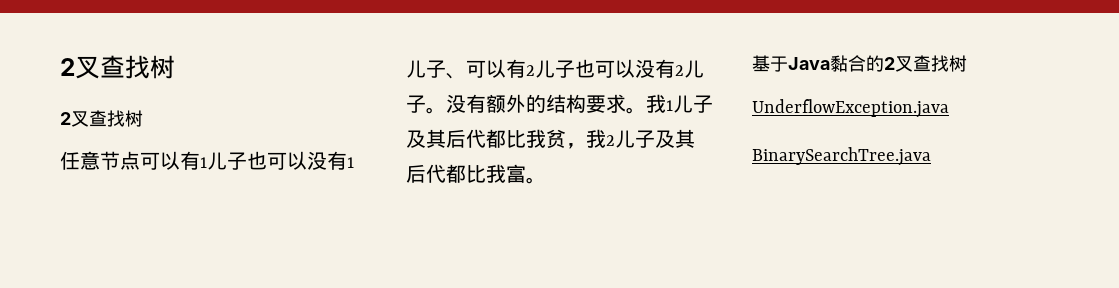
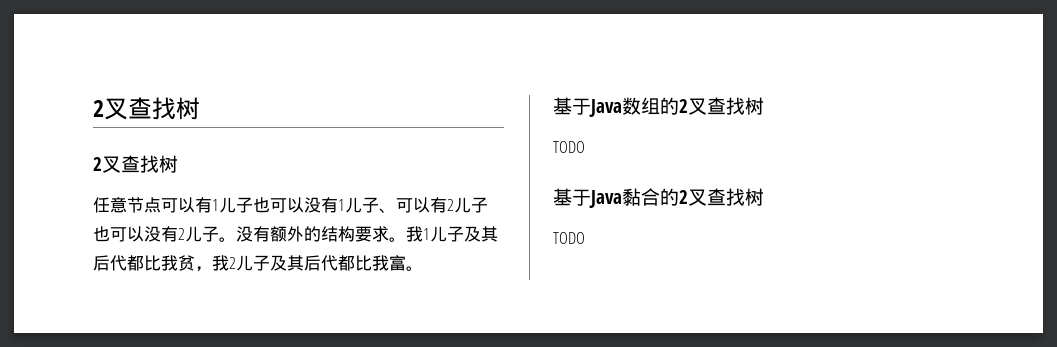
(546, 180) none -> [553,97,764,117] [553,141,585,153] // 基于Java数组的2叉查找树 // TODO
[752,99,949,118] [752,147,931,166] UnderflowException.java // BinarySearchTree.java -> [553,232,585,244] TODO

